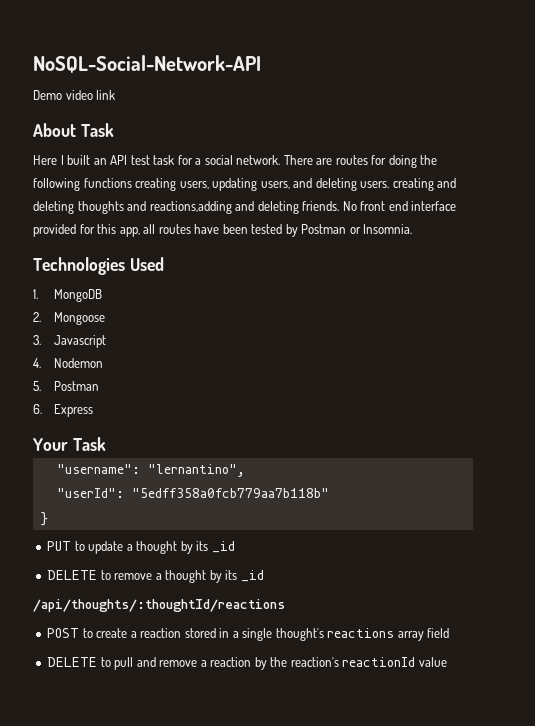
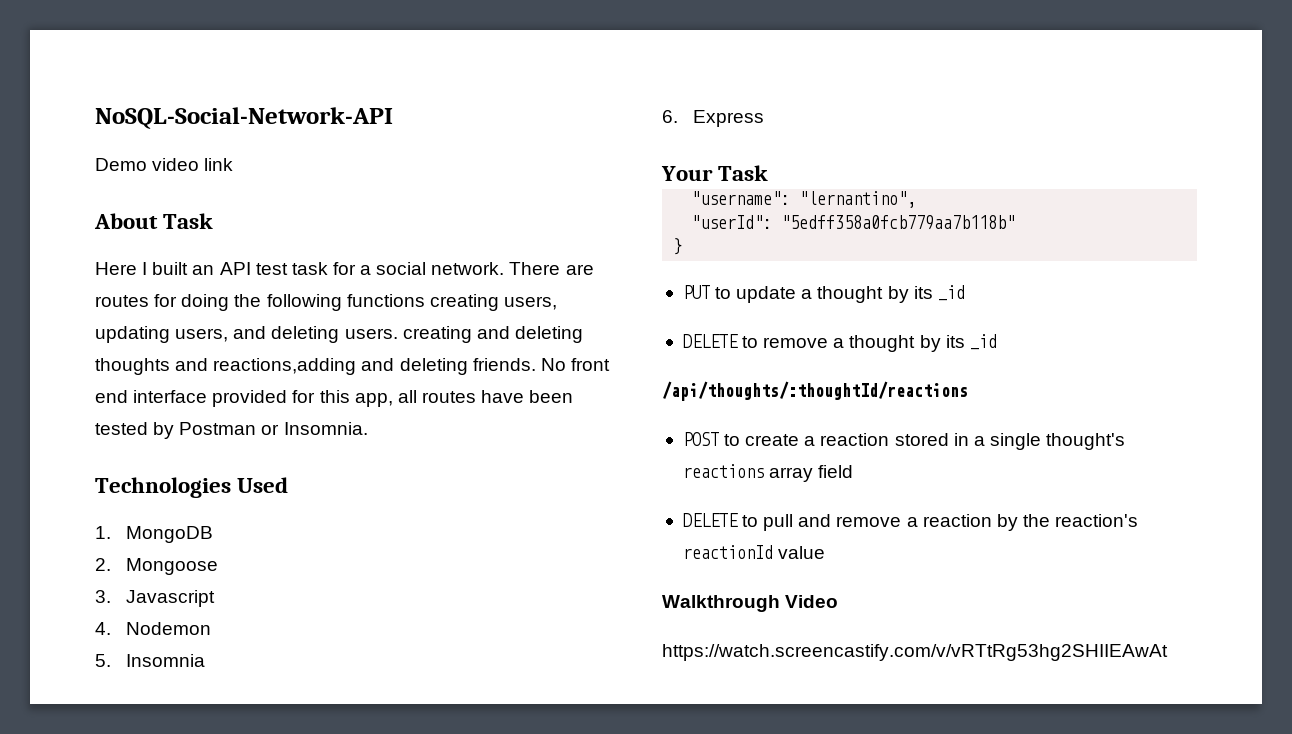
[54,381,100,391] Postman -> [126,654,206,667] Insomnia
(447, 662) none -> [662,595,839,612] [662,644,1168,661] // Walkthrough Video // https://watch.screencastify.com/v/vRTtRg53hg2SHIIEAwAt

